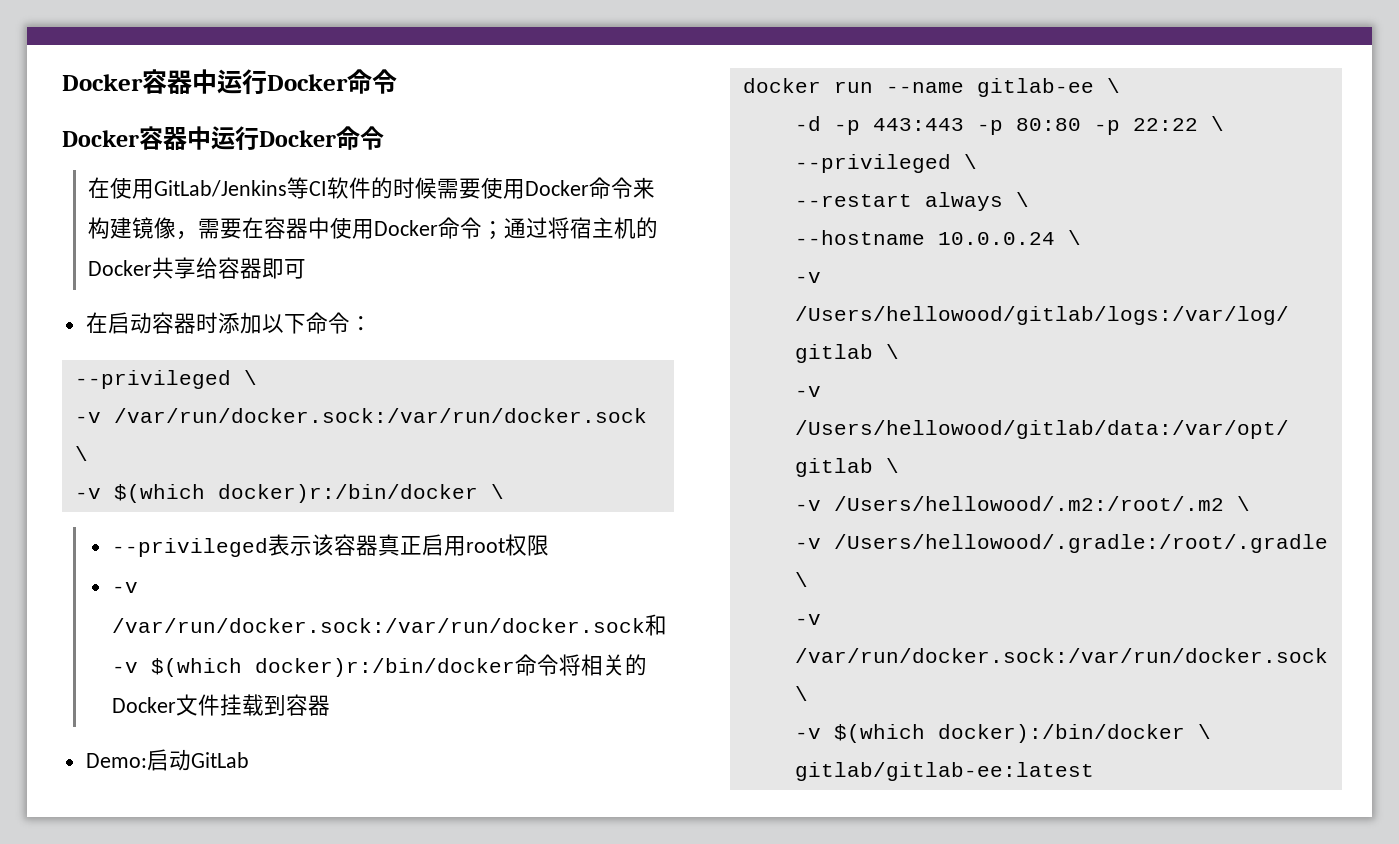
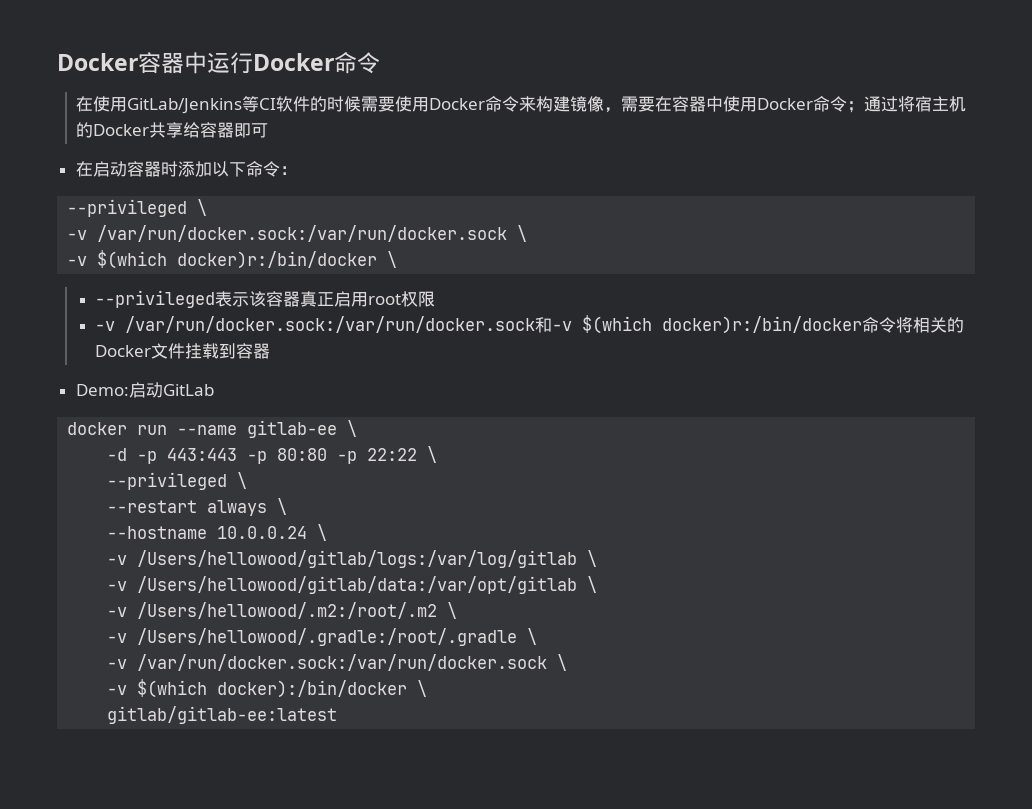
[62,69,397,95] [62,126,384,150] Docker容器中运行Docker命令 // Docker容器中运行Docker命令 -> [57,52,380,74] Docker容器中运行Docker命令

